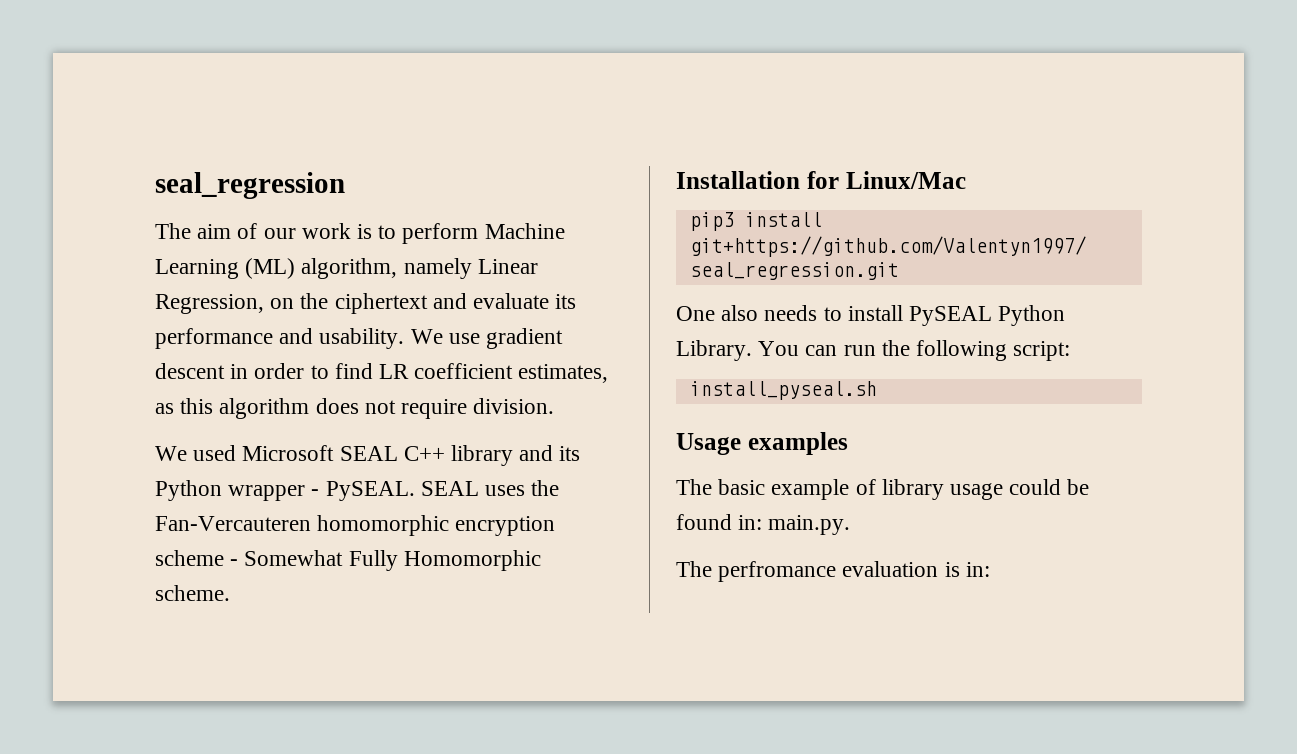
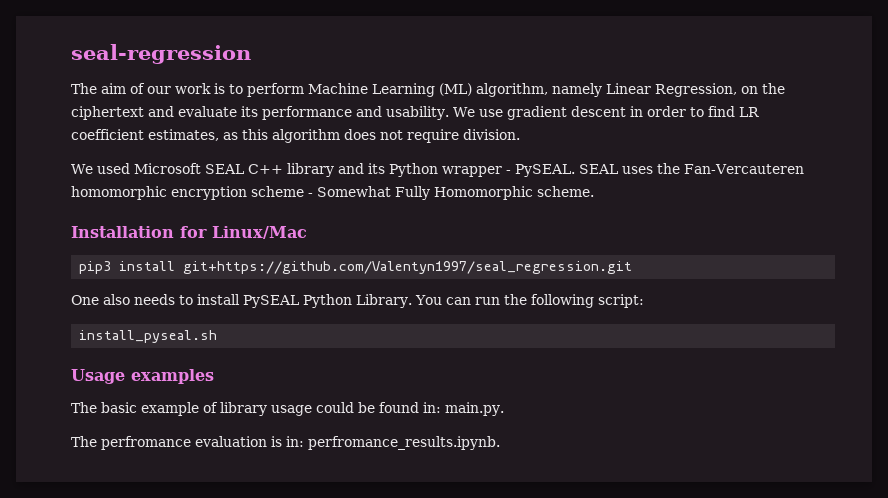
[155,172,345,199] seal_regression -> [71,44,251,64] seal-regression
(990, 569) none -> [308,436,500,450] perfromance_results.ipynb.

